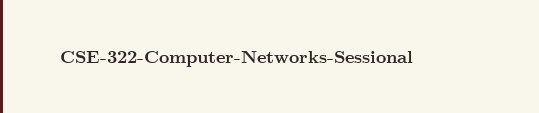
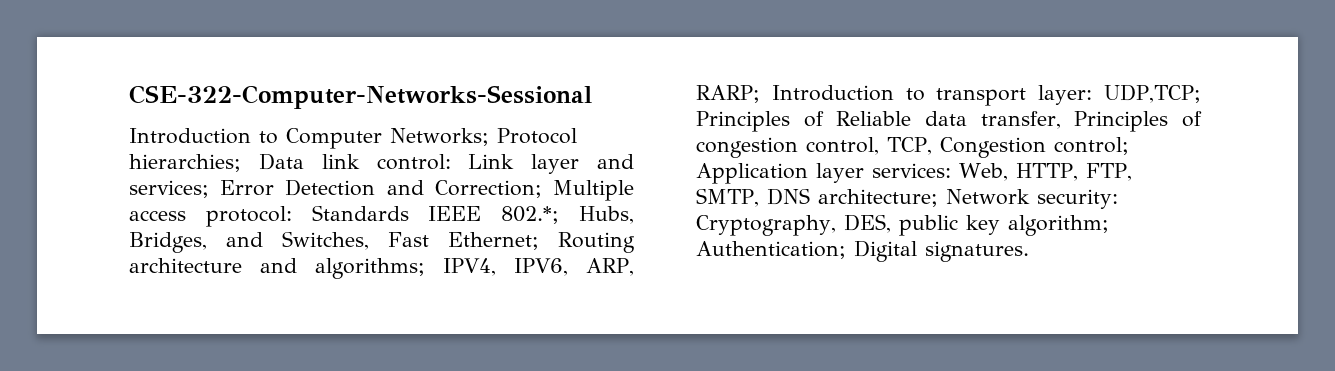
(413, 58) none -> [129,128,577,149] [129,153,634,174] [129,179,634,201] [129,205,634,227] [129,231,635,253] [129,258,635,279] [696,84,1202,106] [696,111,1202,132] [696,137,1129,158] [696,163,1132,184] [696,188,1118,209] [696,214,1109,236] [696,240,1029,262] // Introduction to Computer Networks; Protocol hierarchies; Data link control: Link layer and services; Error Detection and Correction; Multiple access protocol: Standards IEEE 802.*; Hubs, Bridges, and Switches, Fast Ethernet; Routing architecture and algorithms; IPV4, IPV6, ARP, RARP; Introduction to transport layer: UDP,TCP; Principles of Reliable data transfer, Principles of congestion control, TCP, Congestion control; Application layer services: Web, HTTP, FTP, SMTP, DNS architecture; Network security: Cryptography, DES, public key algorithm; Authentication; Digital signatures.

